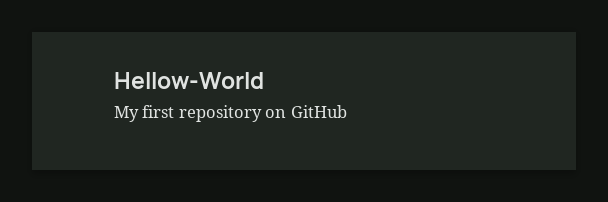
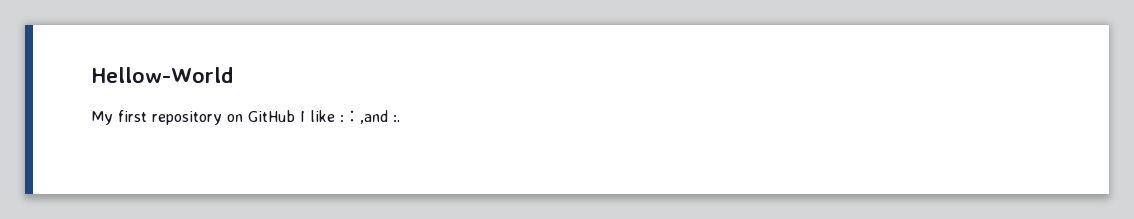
(347, 111) none -> [300,110,400,124] I like :：,and :.

